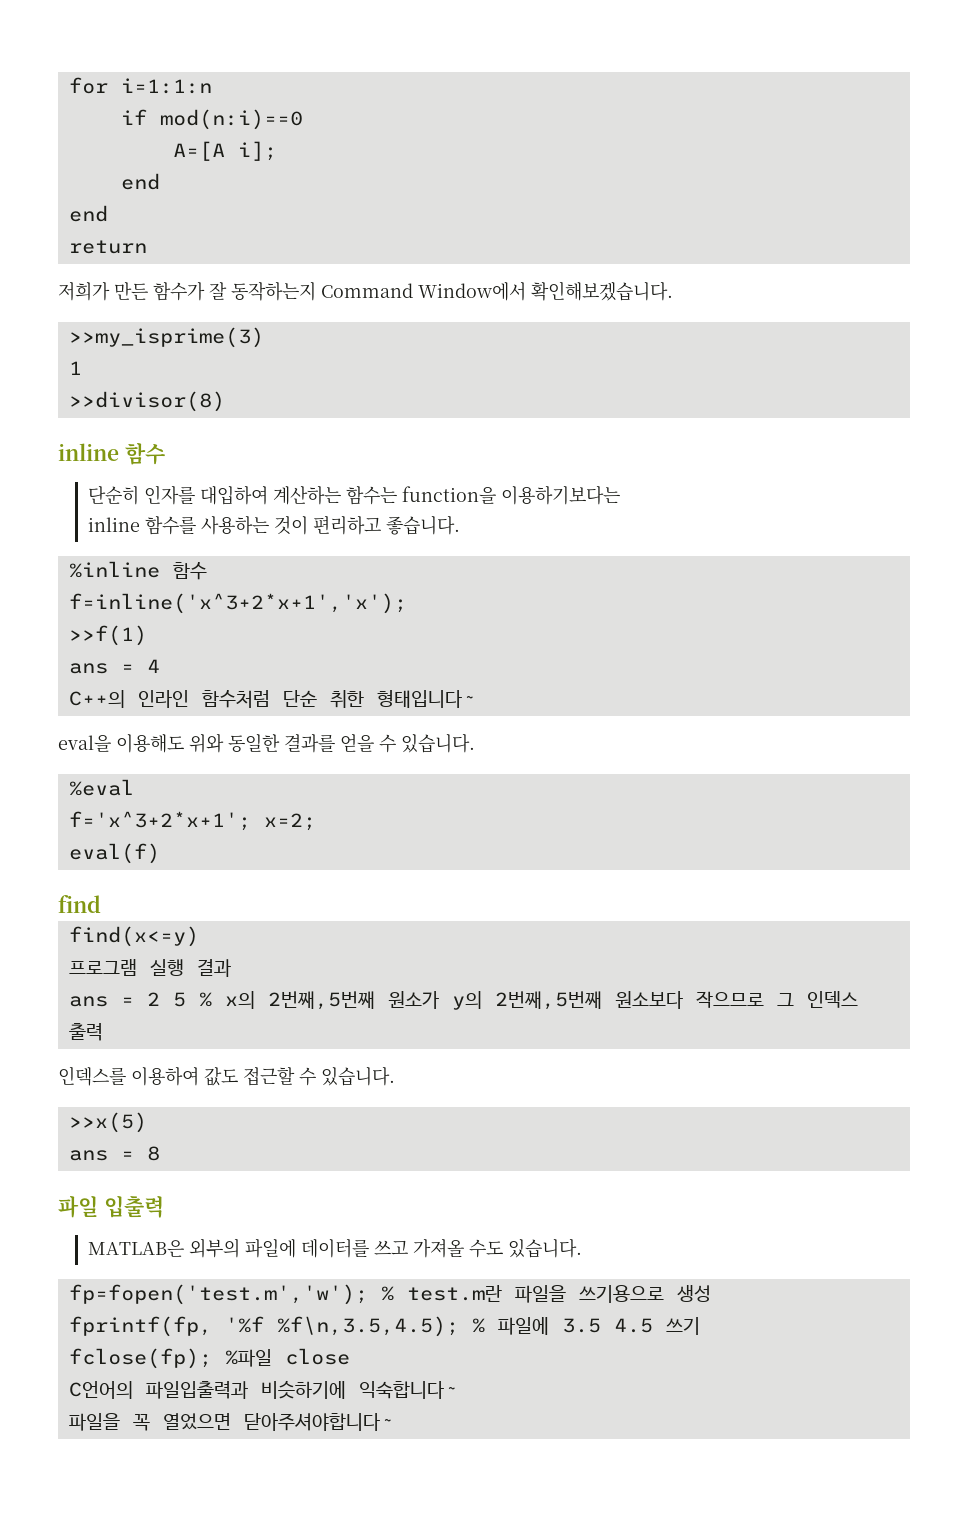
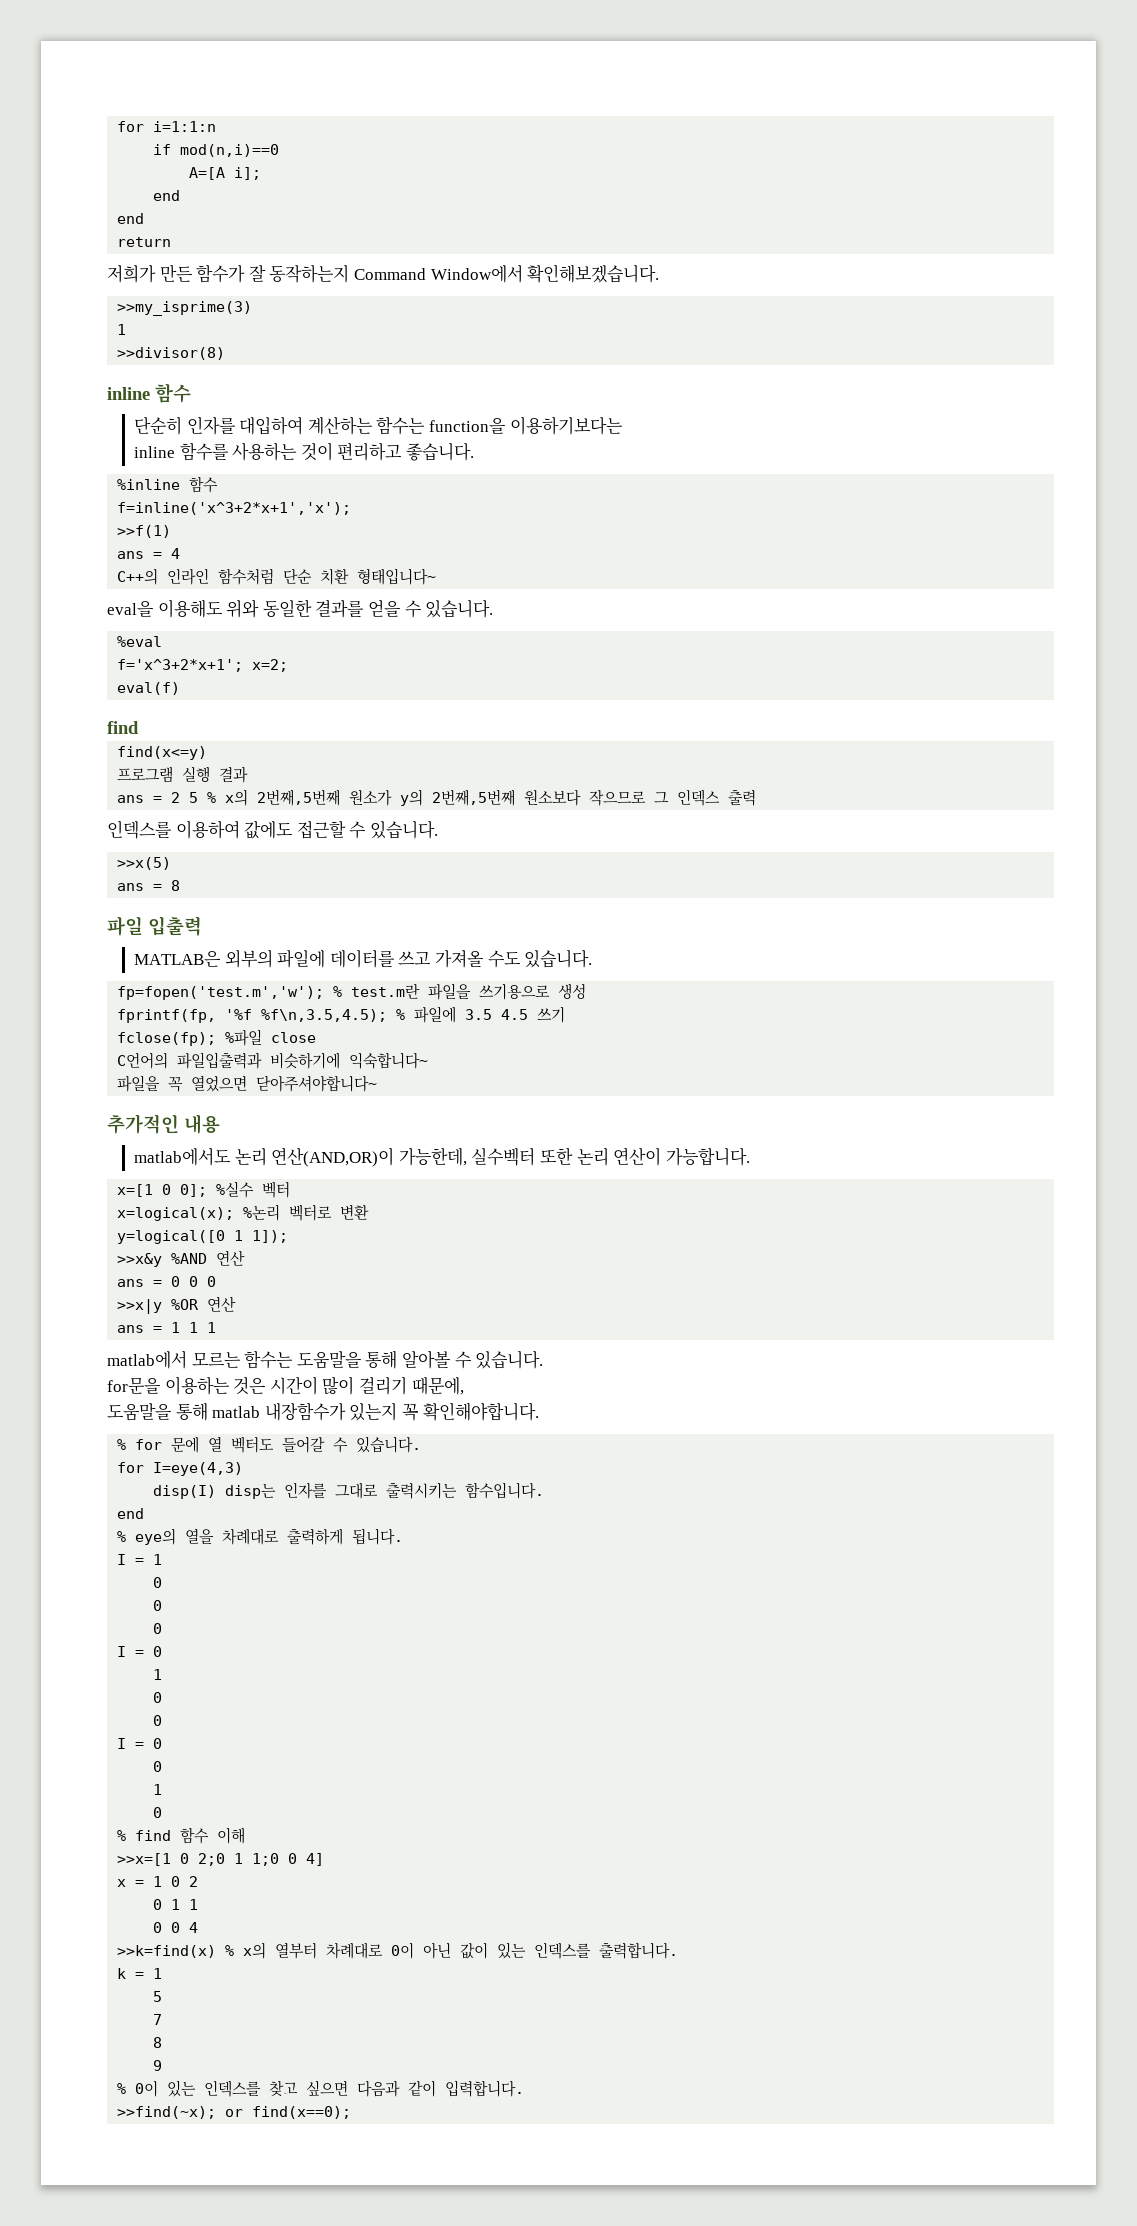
[159,109,303,130] mod(n:i)==0 -> [180,144,280,157] mod(n,i)==0
[329,690,364,708] 취한 -> [320,568,350,585] 치환
[204,1067,238,1086] 값도 -> [244,820,294,839] 값에도
(393, 1422) none -> [107,1114,220,1134] [133,1147,750,1167] [117,1181,291,1198] [117,1204,370,1221] [117,1230,289,1244] [117,1250,246,1267] [117,1276,217,1287] [117,1296,237,1314] [117,1322,217,1333] [107,1350,544,1369] [107,1376,464,1395] [107,1402,539,1421] [117,1436,422,1453] [117,1462,244,1476] [153,1482,545,1499] [117,1508,145,1519] [117,1528,404,1545] [117,1554,163,1565] [153,1577,163,1588] [153,1600,163,1611] [153,1623,163,1634] [117,1646,163,1657] [153,1669,163,1680] [153,1692,163,1703] [153,1715,163,1726] [117,1738,163,1749] [153,1761,163,1772] [153,1784,163,1795] [153,1807,163,1818] [117,1827,246,1844] [117,1853,325,1866] [117,1876,199,1887] [153,1899,199,1910] [153,1922,199,1933] [117,1942,679,1959] [117,1968,163,1979] [153,1991,163,2002] [153,2014,163,2025] [153,2037,163,2048] [153,2060,163,2071] [117,2080,525,2097] [117,2106,352,2119] // 추가적인 내용 // matlab에서도 논리 연산(AND,OR)이 가능한데, 실수벡터 또한 논리 연산이 가능합니다. // x=[1 0 0]; %실수 벡터 // x=logical(x); %논리 벡터로 변환 // y=logical([0 1 1]); // >>x&y %AND 연산 // ans = 0 0 0 // >>x|y %OR 연산 // ans = 1 1 1 // matlab에서 모르는 함수는 도움말을 통해 알아볼 수 있습니다. // for문을 이용하는 것은 시간이 많이 걸리기 때문에, // 도움말을 통해 matlab 내장함수가 있는지 꼭 확인해야합니다. // % for 문에 열 벡터도 들어갈 수 있습니다. // for I=eye(4,3) // disp(I) disp는 인자를 그대로 출력시키는 함수입니다. // end // % eye의 열을 차례대로 출력하게 됩니다. // I = 1 // 0 // 0 // 0 // I = 0 // 1 // 0 // 0 // I = 0 // 0 // 1 // 0 // % find 함수 이해 // >>x=[1 0 2;0 1 1;0 0 4] // x = 1 0 2 // 0 1 1 // 0 0 4 // >>k=find(x) % x의 열부터 차례대로 0이 아닌 값이 있는 인덱스를 출력합니다. // k = 1 // 5 // 7 // 8 // 9 // % 0이 있는 인덱스를 찾고 싶으면 다음과 같이 입력합니다. // >>find(~x); or find(x==0);

